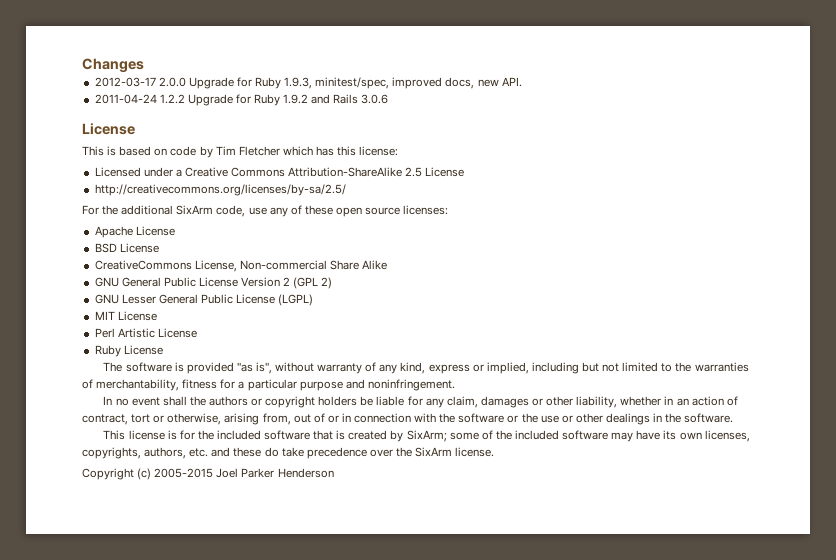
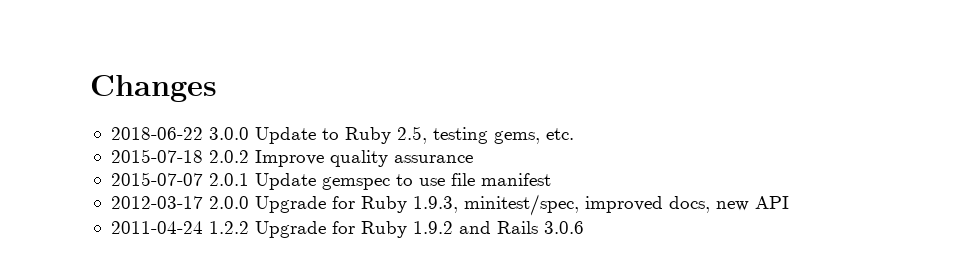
(144, 65) none -> [110,126,574,144] [110,149,473,167] [110,172,551,190] // 2018-06-22 3.0.0 Update to Ruby 2.5, testing gems, etc. // 2015-07-18 2.0.2 Improve quality assurance // 2015-07-07 2.0.1 Update gemspec to use file manifest
[501,77,522,87] API. -> [754,196,789,209] API
[82,123,135,135] [82,146,399,158] [94,167,465,177] [94,184,346,196] [82,205,449,217] [94,226,175,238] [94,243,159,253] [94,260,388,272] [94,277,333,289] [94,294,314,306] [94,311,157,321] [94,328,197,338] [94,345,163,357] [103,362,749,374] [82,379,455,391] [103,396,738,408] [82,413,734,425] [103,430,750,442] [82,447,495,459] [82,468,334,480] // License // This is based on code by Tim Fletcher which has this license: // Licensed under a Creative Commons Attribution-ShareAlike 2.5 License // http://creativecommons.org/licenses/by-sa/2.5/ // For the additional SixArm code, use any of these open source licenses: // Apache License // BSD License // CreativeCommons License, Non-commercial Share Alike // GNU General Public License Version 2 (GPL 2) // GNU Lesser General Public License (LGPL) // MIT License // Perl Artistic License // Ruby License // The software is provided "as is", without warranty of any kind, express or implied, including but not limited to the warranties of merchantability, fitness for a particular purpose and noninfringement. // In no event shall the authors or copyright holders be liable for any claim, damages or other liability, whether in an action of contract, tort or otherwise, arising from, out of or in connection with the software or the use or other dealings in the software. // This license is for the included software that is created by SixArm; some of the included software may have its own licenses, copyrights, authors, etc. and these do take precedence over the SixArm license. // Copyright (c) 2005-2015 Joel Parker Henderson -> (584, 227) none

